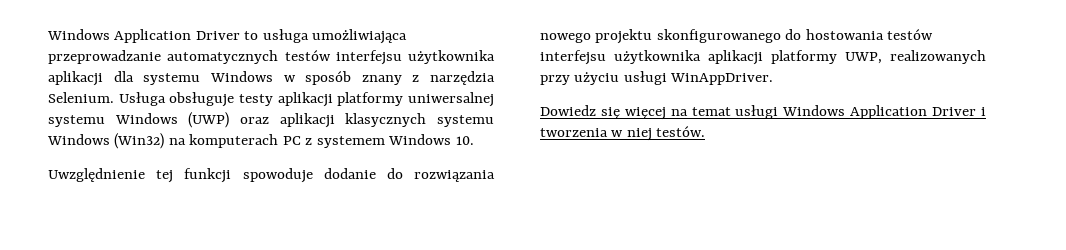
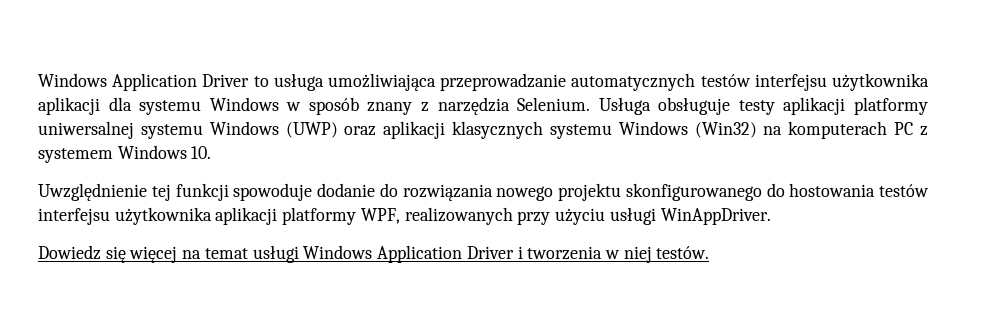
[845,52,882,64] UWP, -> [360,208,400,224] WPF,

